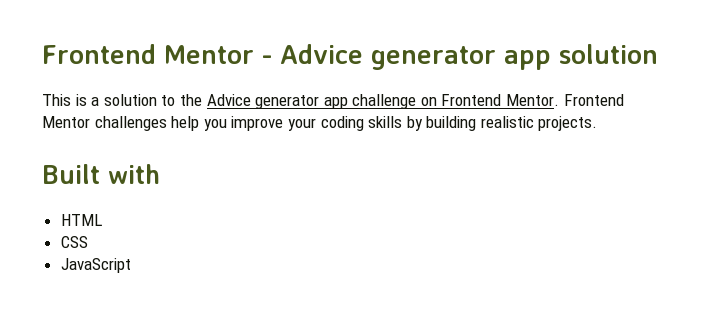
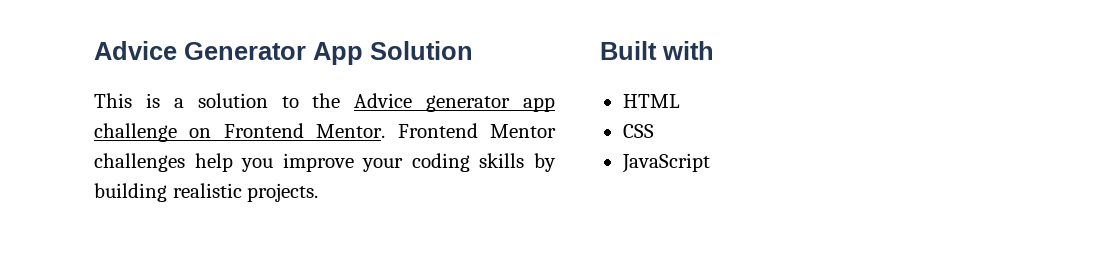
[42,44,658,70] Frontend Mentor - Advice generator app solution -> [94,41,473,65] Advice Generator App Solution

